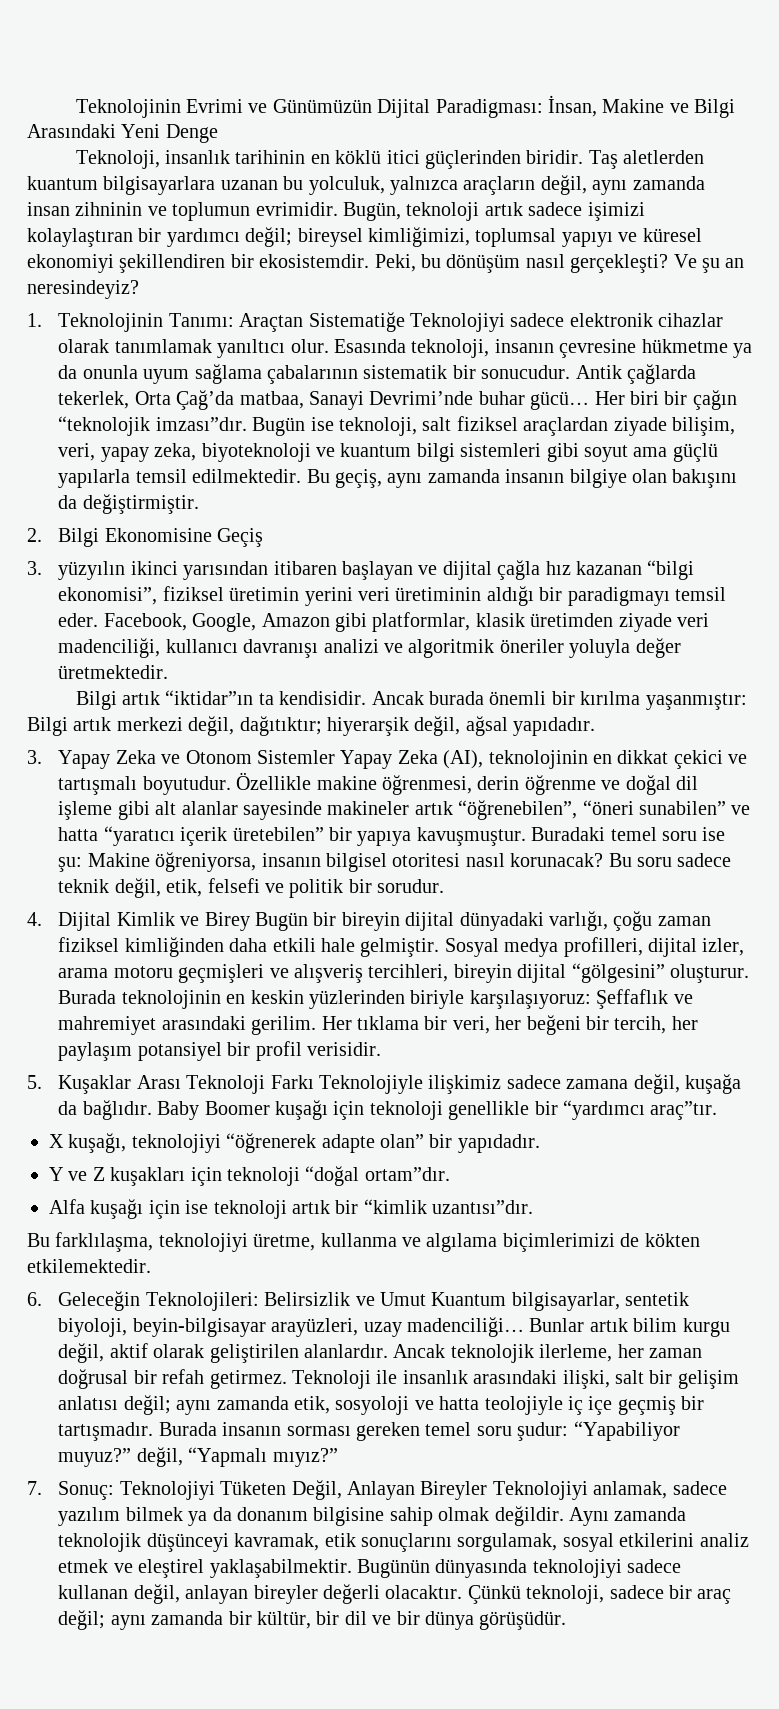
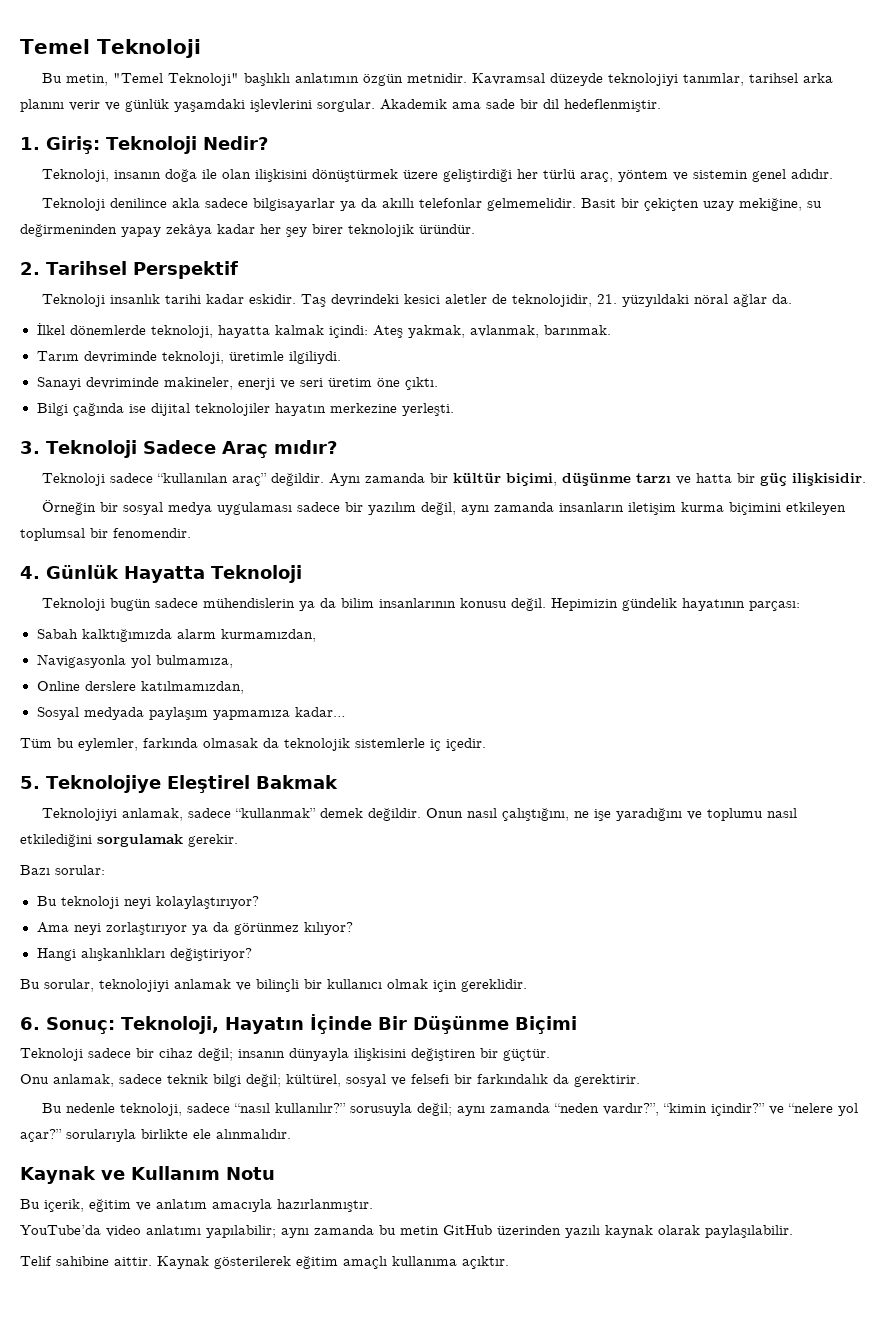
[75,95,736,118] [27,124,218,143] [75,150,705,169] [27,175,705,195] [27,202,645,221] [27,227,702,247] [27,254,745,273] [27,280,139,299] [27,312,724,332] [58,339,752,358] [58,364,696,384] [58,390,737,410] [58,416,735,436] [58,443,718,462] [58,469,738,488] [58,494,199,514] [27,528,264,547] [27,560,695,580] [58,586,726,606] [58,612,709,632] [58,638,681,658] [58,665,169,679] [75,690,747,710] [27,716,596,736] [27,750,748,769] [58,772,698,795] [58,800,751,820] [58,826,726,846] [58,852,732,872] [58,878,445,898] [27,911,711,931] [58,937,745,957] [58,963,749,983] [58,989,693,1009] [58,1015,698,1035] [58,1041,381,1061] [27,1074,741,1094] [58,1100,718,1120] [49,1133,540,1153] [49,1166,450,1186] [49,1199,534,1219] [27,1232,700,1252] [27,1259,151,1273] [27,1291,690,1311] [58,1317,730,1337] [58,1343,702,1363] [58,1369,739,1389] [58,1395,705,1415] [58,1421,680,1441] [58,1447,338,1467] [27,1480,727,1500] [58,1506,687,1526] [58,1533,749,1552] [58,1559,682,1578] [58,1584,732,1604] [58,1610,567,1630] Teknolojinin Evrimi ve Günümüzün Dijital Paradigması: İnsan, Makine ve Bilgi Arasındaki Yeni Denge // Teknoloji, insanlık tarihinin en köklü itici güçlerinden biridir. Taş aletlerden kuantum bilgisayarlara uzanan bu yolculuk, yalnızca araçların değil, aynı zamanda insan zihninin ve toplumun evrimidir. Bugün, teknoloji artık sadece işimizi kolaylaştıran bir yardımcı değil; bireysel kimliğimizi, toplumsal yapıyı ve küresel ekonomiyi şekillendiren bir ekosistemdir. Peki, bu dönüşüm nasıl gerçekleşti? Ve şu an neresindeyiz? // 1. Teknolojinin Tanımı: Araçtan Sistematiğe Teknolojiyi sadece elektronik cihazlar olarak tanımlamak yanıltıcı olur. Esasında teknoloji, insanın çevresine hükmetme ya da onunla uyum sağlama çabalarının sistematik bir sonucudur. Antik çağlarda tekerlek, Orta Çağ’da matbaa, Sanayi Devrimi’nde buhar gücü… Her biri bir çağın “teknolojik imzası”dır. Bugün ise teknoloji, salt fiziksel araçlardan ziyade bilişim, veri, yapay zeka, biyoteknoloji ve kuantum bilgi sistemleri gibi soyut ama güçlü yapılarla temsil edilmektedir. Bu geçiş, aynı zamanda insanın bilgiye olan bakışını da değiştirmiştir. // 2. Bilgi Ekonomisine Geçiş // 3. yüzyılın ikinci yarısından itibaren başlayan ve dijital çağla hız kazanan “bilgi ekonomisi”, fiziksel üretimin yerini veri üretiminin aldığı bir paradigmayı temsil eder. Facebook, Google, Amazon gibi platformlar, klasik üretimden ziyade veri madenciliği, kullanıcı davranışı analizi ve algoritmik öneriler yoluyla değer üretmektedir. // Bilgi artık “iktidar”ın ta kendisidir. Ancak burada önemli bir kırılma yaşanmıştır: Bilgi artık merkezi değil, dağıtıktır; hiyerarşik değil, ağsal yapıdadır. // 3. Yapay Zeka ve Otonom Sistemler Yapay Zeka (AI), teknolojinin en dikkat çekici ve tartışmalı boyutudur. Özellikle makine öğrenmesi, derin öğrenme ve doğal dil işleme gibi alt alanlar sayesinde makineler artık “öğrenebilen”, “öneri sunabilen” ve hatta “yaratıcı içerik üretebilen” bir yapıya kavuşmuştur. Buradaki temel soru ise şu: Makine öğreniyorsa, insanın bilgisel otoritesi nasıl korunacak? Bu soru sadece teknik değil, etik, felsefi ve politik bir sorudur. // 4. Dijital Kimlik ve Birey Bugün bir bireyin dijital dünyadaki varlığı, çoğu zaman fiziksel kimliğinden daha etkili hale gelmiştir. Sosyal medya profilleri, dijital izler, arama motoru geçmişleri ve alışveriş tercihleri, bireyin dijital “gölgesini” oluşturur. Burada teknolojinin en keskin yüzlerinden biriyle karşılaşıyoruz: Şeffaflık ve mahremiyet arasındaki gerilim. Her tıklama bir veri, her beğeni bir tercih, her paylaşım potansiyel bir profil verisidir. // 5. Kuşaklar Arası Teknoloji Farkı Teknolojiyle ilişkimiz sadece zamana değil, kuşağa da bağlıdır. Baby Boomer kuşağı için teknoloji genellikle bir “yardımcı araç”tır. // X kuşağı, teknolojiyi “öğrenerek adapte olan” bir yapıdadır. // Y ve Z kuşakları için teknoloji “doğal ortam”dır. // Alfa kuşağı için ise teknoloji artık bir “kimlik uzantısı”dır. // Bu farklılaşma, teknolojiyi üretme, kullanma ve algılama biçimlerimizi de kökten etkilemektedir. // 6. Geleceğin Teknolojileri: Belirsizlik ve Umut Kuantum bilgisayarlar, sentetik biyoloji, beyin-bilgisayar arayüzleri, uzay madenciliği… Bunlar artık bilim kurgu değil, aktif olarak geliştirilen alanlardır. Ancak teknolojik ilerleme, her zaman doğrusal bir refah getirmez. Teknoloji ile insanlık arasındaki ilişki, salt bir gelişim anlatısı değil; aynı zamanda etik, sosyoloji ve hatta teolojiyle iç içe geçmiş bir tartışmadır. Burada insanın sorması gereken temel soru şudur: “Yapabiliyor muyuz?” değil, “Yapmalı mıyız?” // 7. Sonuç: Teknolojiyi Tüketen Değil, Anlayan Bireyler Teknolojiyi anlamak, sadece yazılım bilmek ya da donanım bilgisine sahip olmak değildir. Aynı zamanda teknolojik düşünceyi kavramak, etik sonuçlarını sorgulamak, sosyal etkilerini analiz etmek ve eleştirel yaklaşabilmektir. Bugünün dünyasında teknolojiyi sadece kullanan değil, anlayan bireyler değerli olacaktır. Çünkü teknoloji, sadece bir araç değil; aynı zamanda bir kültür, bir dil ve bir dünya görüşüdür. -> [20,39,201,58] [41,73,833,86] [20,99,661,112] [20,136,268,154] [41,169,833,182] [41,198,822,211] [20,224,475,237] [20,261,238,279] [41,294,792,307] [36,323,611,338] [36,351,341,364] [36,377,438,390] [36,403,454,416] [20,440,337,458] [41,473,866,486] [41,500,846,515] [20,528,191,541] [20,565,302,583] [41,598,800,611] [36,629,316,642] [36,654,233,668] [36,681,244,694] [36,707,346,720] [20,738,486,751] [20,775,338,793] [41,808,797,821] [20,834,238,847] [20,865,105,875] [36,896,259,909] [36,922,353,935] [36,948,252,961] [20,979,527,992] [20,1014,577,1034] [20,1048,550,1061] [20,1074,640,1087] [41,1103,858,1116] [20,1129,291,1142] [20,1166,275,1184] [20,1199,373,1212] [20,1225,793,1238] [20,1256,509,1269] Temel Teknoloji // Bu metin, "Temel Teknoloji" başlıklı anlatımın özgün metnidir. Kavramsal düzeyde teknolojiyi tanımlar, tarihsel arka planını verir ve günlük yaşamdaki işlevlerini sorgular. Akademik ama sade bir dil hedeflenmiştir. // 1. Giriş: Teknoloji Nedir? // Teknoloji, insanın doğa ile olan ilişkisini dönüştürmek üzere geliştirdiği her türlü araç, yöntem ve sistemin genel adıdır. // Teknoloji denilince akla sadece bilgisayarlar ya da akıllı telefonlar gelmemelidir. Basit bir çekiçten uzay mekiğine, su değirmeninden yapay zekâya kadar her şey birer teknolojik üründür. // 2. Tarihsel Perspektif // Teknoloji insanlık tarihi kadar eskidir. Taş devrindeki kesici aletler de teknolojidir, 21. yüzyıldaki nöral ağlar da. // İlkel dönemlerde teknoloji, hayatta kalmak içindi: Ateş yakmak, avlanmak, barınmak. // Tarım devriminde teknoloji, üretimle ilgiliydi. // Sanayi devriminde makineler, enerji ve seri üretim öne çıktı. // Bilgi çağında ise dijital teknolojiler hayatın merkezine yerleşti. // 3. Teknoloji Sadece Araç mıdır? // Teknoloji sadece “kullanılan araç” değildir. Aynı zamanda bir kültür biçimi, düşünme tarzı ve hatta bir güç ilişkisidir. // Örneğin bir sosyal medya uygulaması sadece bir yazılım değil, aynı zamanda insanların iletişim kurma biçimini etkileyen toplumsal bir fenomendir. // 4. Günlük Hayatta Teknoloji // Teknoloji bugün sadece mühendislerin ya da bilim insanlarının konusu değil. Hepimizin gündelik hayatının parçası: // Sabah kalktığımızda alarm kurmamızdan, // Navigasyonla yol bulmamıza, // Online derslere katılmamızdan, // Sosyal medyada paylaşım yapmamıza kadar… // Tüm bu eylemler, farkında olmasak da teknolojik sistemlerle iç içedir. // 5. Teknolojiye Eleştirel Bakmak // Teknolojiyi anlamak, sadece “kullanmak” demek değildir. Onun nasıl çalıştığını, ne işe yaradığını ve toplumu nasıl etkilediğini sorgulamak gerekir. // Bazı sorular: // Bu teknoloji neyi kolaylaştırıyor? // Ama neyi zorlaştırıyor ya da görünmez kılıyor? // Hangi alışkanlıkları değiştiriyor? // Bu sorular, teknolojiyi anlamak ve bilinçli bir kullanıcı olmak için gereklidir. // 6. Sonuç: Teknoloji, Hayatın İçinde Bir Düşünme Biçimi // Teknoloji sadece bir cihaz değil; insanın dünyayla ilişkisini değiştiren bir güçtür. // Onu anlamak, sadece teknik bilgi değil; kültürel, sosyal ve felsefi bir farkındalık da gerektirir. // Bu nedenle teknoloji, sadece “nasıl kullanılır?” sorusuyla değil; aynı zamanda “neden vardır?”, “kimin içindir?” ve “nelere yol açar?” sorularıyla birlikte ele alınmalıdır. // Kaynak ve Kullanım Notu // Bu içerik, eğitim ve anlatım amacıyla hazırlanmıştır. // YouTube’da video anlatımı yapılabilir; aynı zamanda bu metin GitHub üzerinden yazılı kaynak olarak paylaşılabilir. // Telif sahibine aittir. Kaynak gösterilerek eğitim amaçlı kullanıma açıktır.

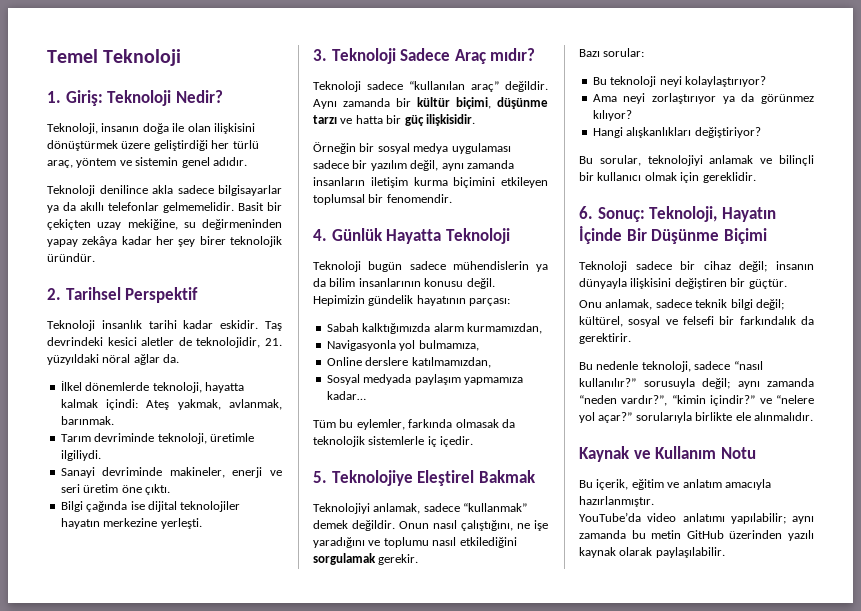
[41,73,833,86] [20,99,661,112] // Bu metin, "Temel Teknoloji" başlıklı anlatımın özgün metnidir. Kavramsal düzeyde teknolojiyi tanımlar, tarihsel arka planını verir ve günlük yaşamdaki işlevlerini sorgular. Akademik ama sade bir dil hedeflenmiştir. -> (182, 57) none
[20,1256,509,1269] // Telif sahibine aittir. Kaynak gösterilerek eğitim amaçlı kullanıma açıktır. -> (725, 552) none

